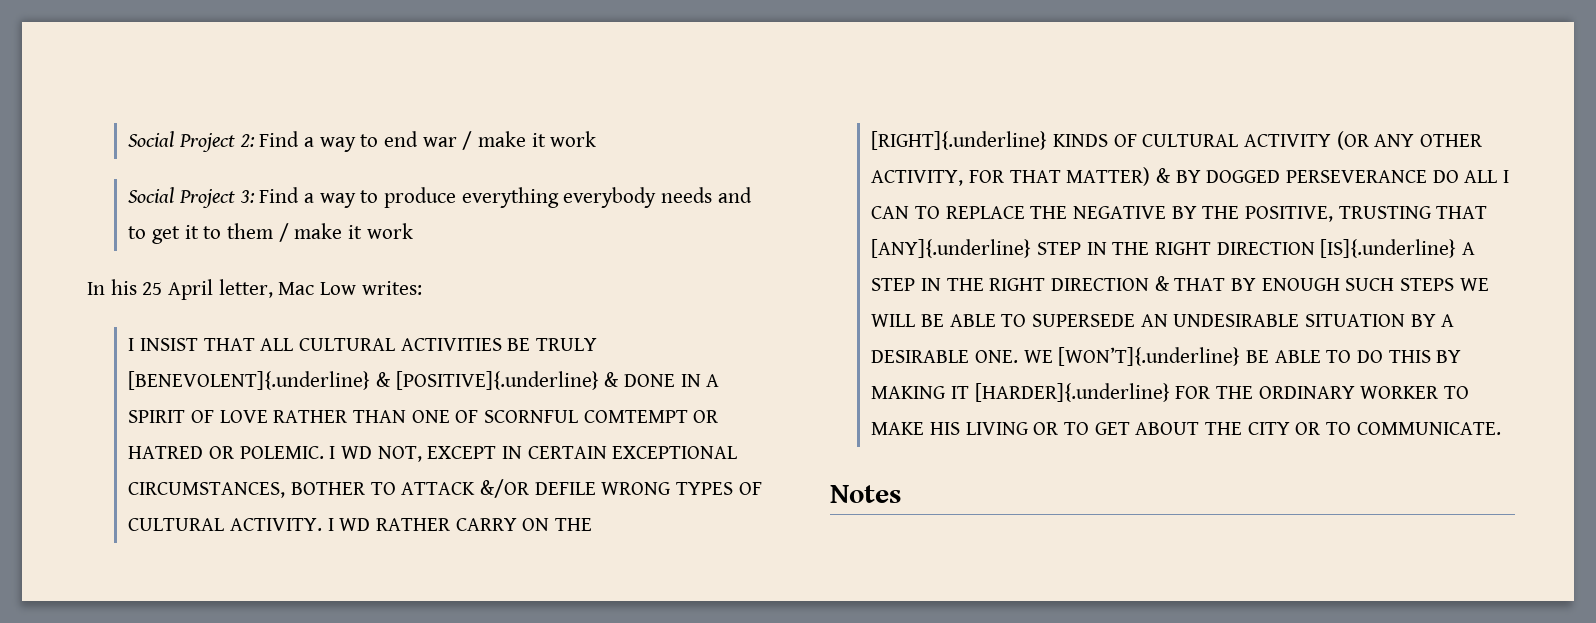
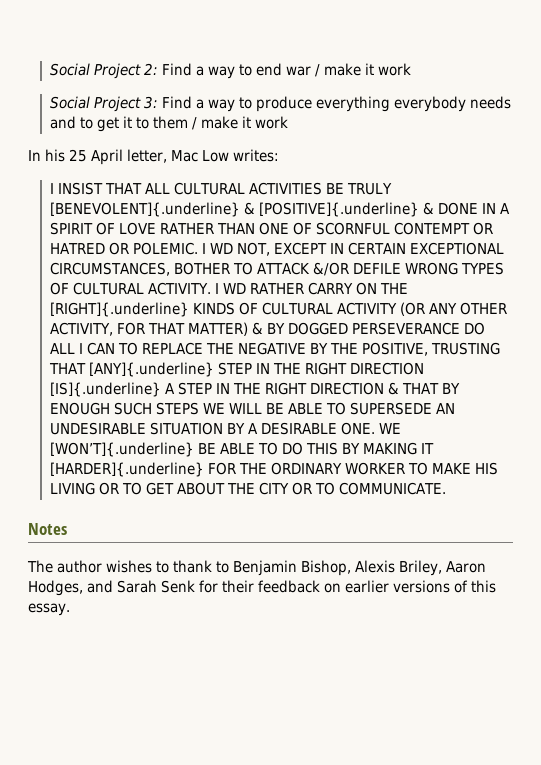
[583,410,688,423] COMTEMPT -> [394,222,471,235] CONTEMPT
(901, 494) none -> [27,560,486,576] [28,580,496,596] [28,603,70,616] // The author wishes to thank to Benjamin Bishop, Alexis Briley, Aaron Hodges, and Sarah Senk for their feedback on earlier versions of this essay.

